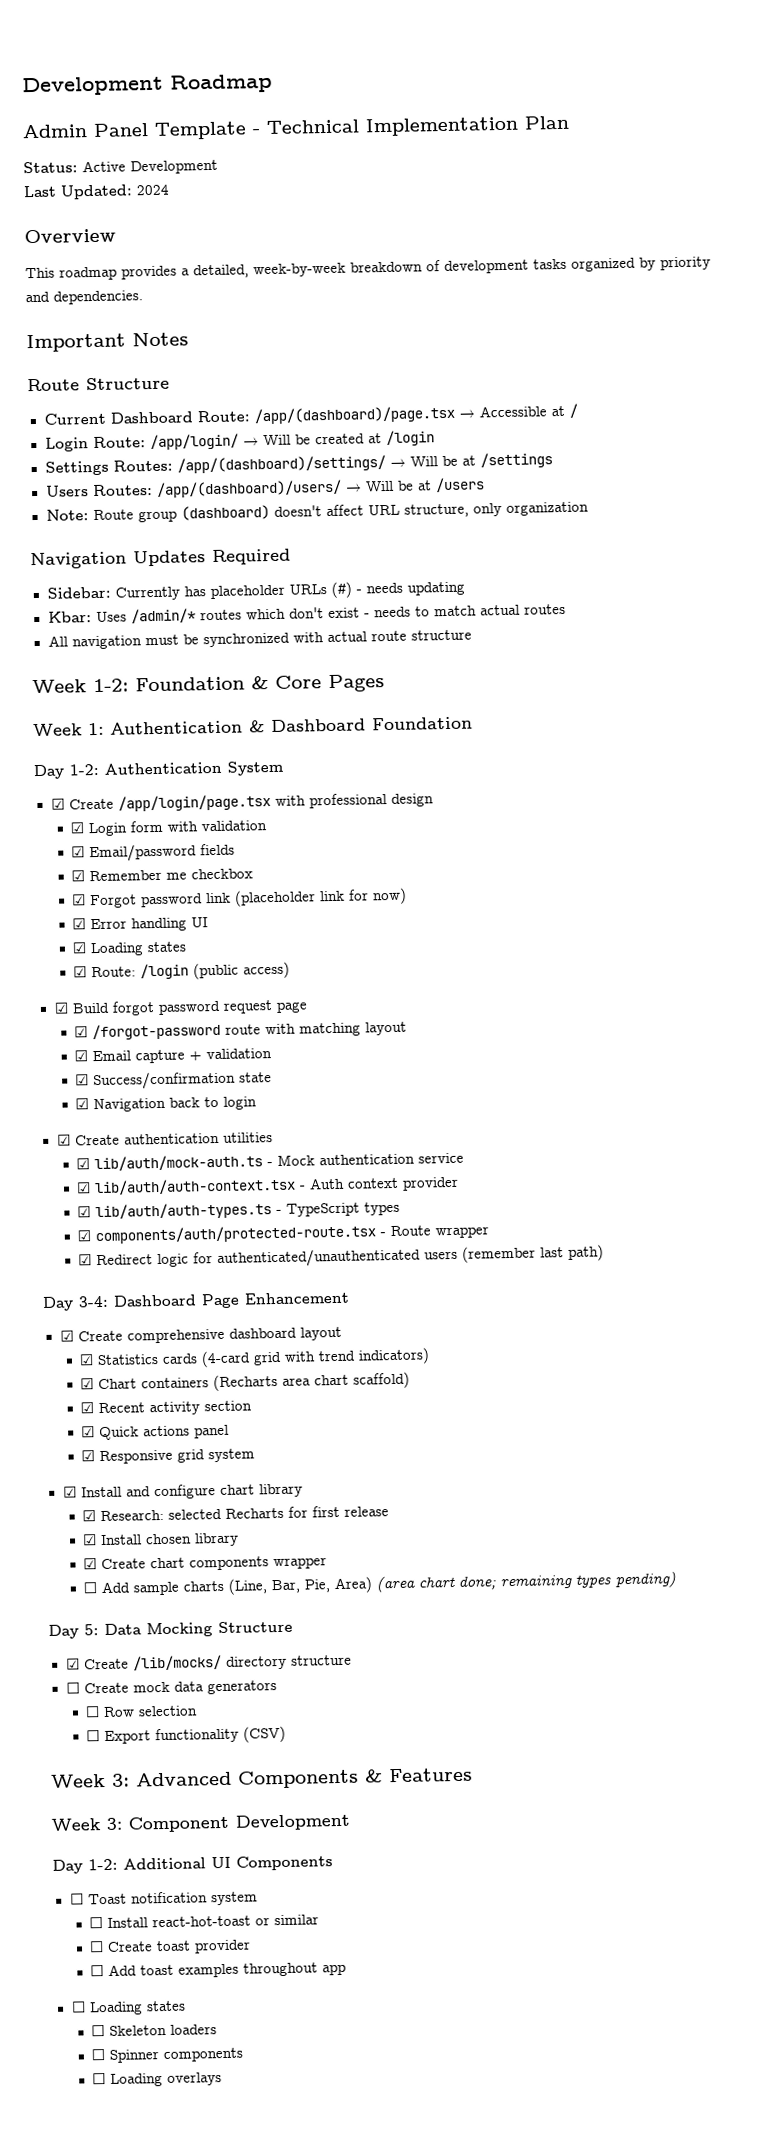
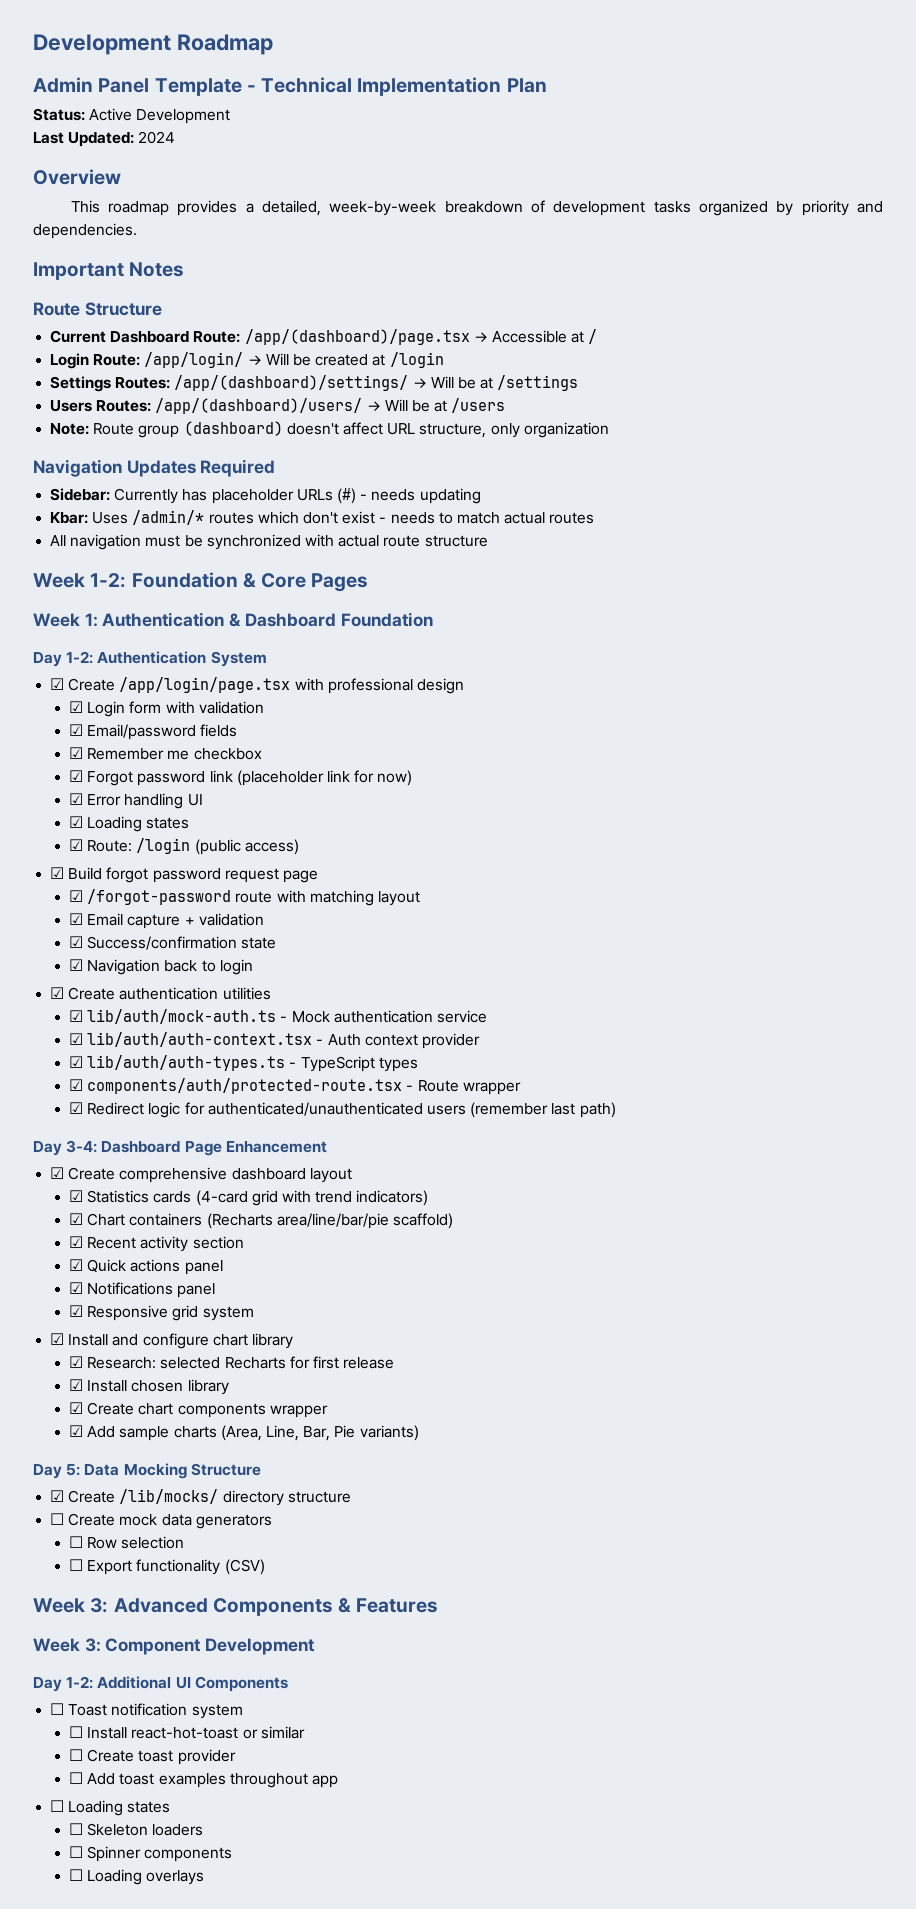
[282,1374,350,1386] area chart -> [276,1213,389,1229] area/line/bar/pie
(230, 1431) none -> [69,1282,216,1298] // ☑ Notifications panel
[83,1582,98,1594] ☐ -> [69,1425,84,1437] ☑
[228,1571,677,1595] (Line, Bar, Pie, Area) (area chart done; remaining types pending) -> [220,1425,419,1441] (Area, Line, Bar, Pie variants)

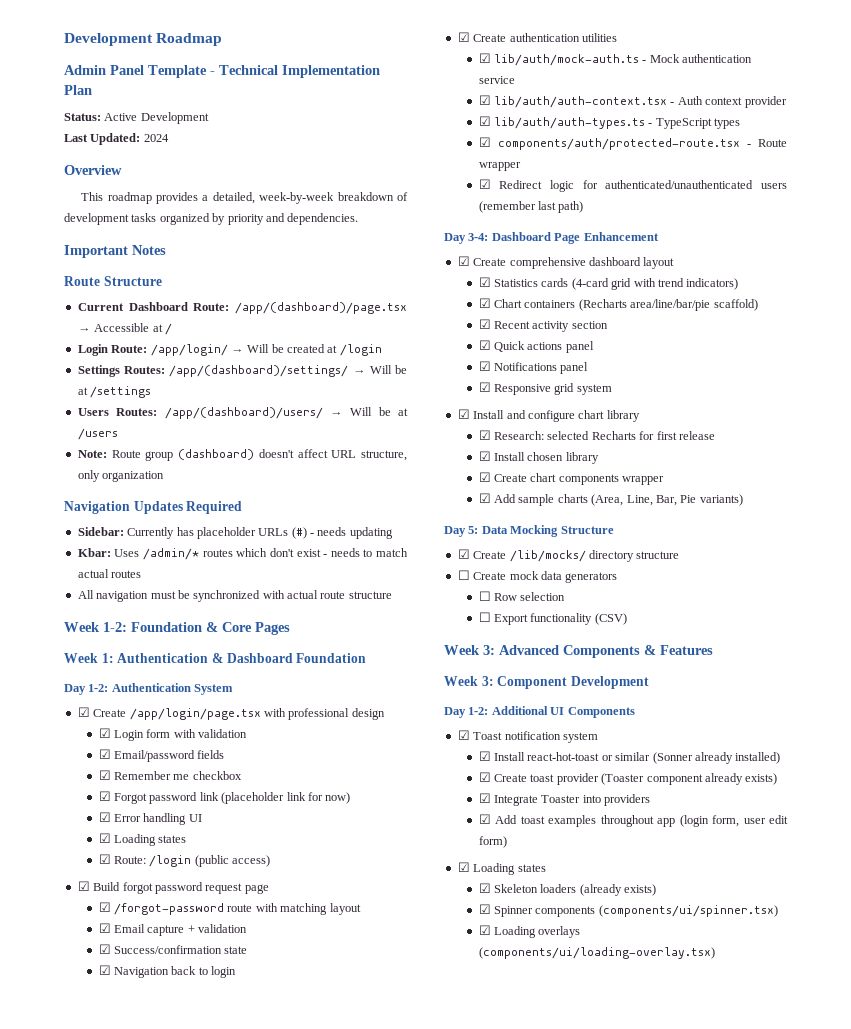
[50,1703,65,1715] ☐ -> [457,730,470,740] ☑
[69,1726,84,1738] ☐ -> [478,751,491,761] ☑
[69,1749,84,1761] // ☐ -> [652,752,781,764] [478,772,491,782] (Sonner already installed) // ☑
[69,1772,84,1784] // ☐ -> [601,773,778,785] [478,793,651,806] [478,814,491,824] (Toaster component already exists) // ☑ Integrate Toaster into providers // ☑
[50,1800,171,1816] [69,1823,84,1835] // ☐ Loading states // ☐ -> [679,815,788,827] [478,836,507,848] [457,862,546,875] [478,883,491,893] (login form, user edit form) // ☑ Loading states // ☑
[69,1846,84,1858] // ☐ -> [579,884,657,896] [478,904,491,914] (already exists) // ☑
[69,1869,84,1881] // ☐ -> [598,905,778,917] [478,925,491,935] (components/ui/spinner.tsx) // ☑
(205, 1877) none -> [478,947,715,959] (components/ui/loading-overlay.tsx)

